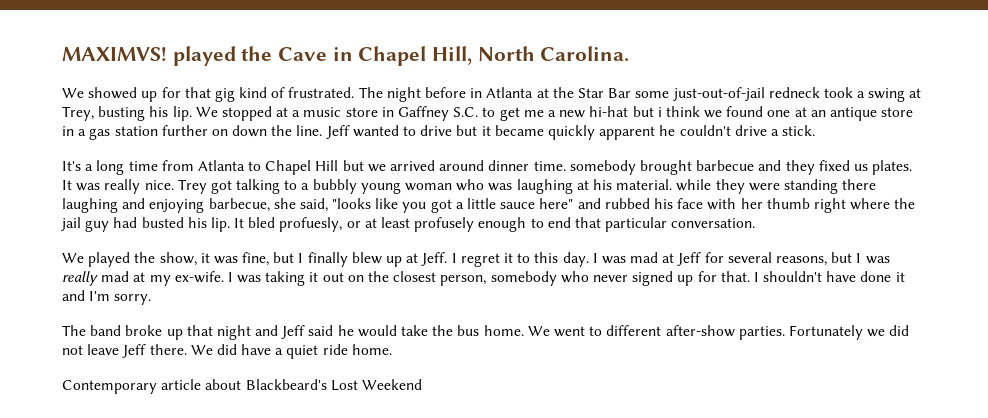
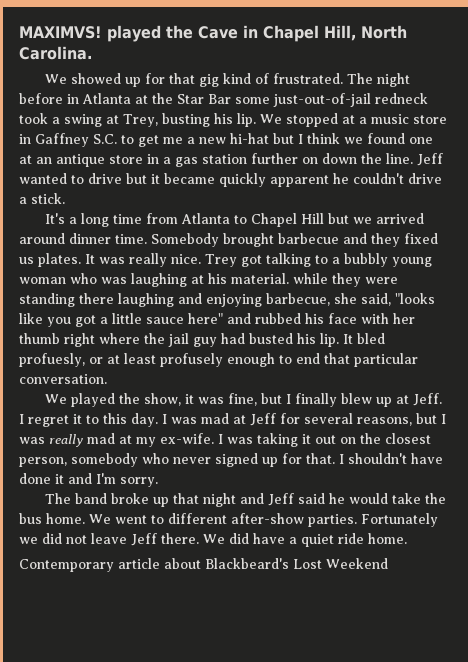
[657,107,662,117] i -> [298,134,303,144] I
[569,160,636,175] somebody -> [151,233,219,247] Somebody

